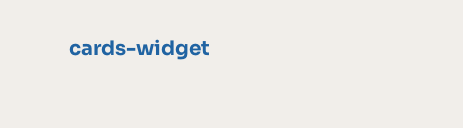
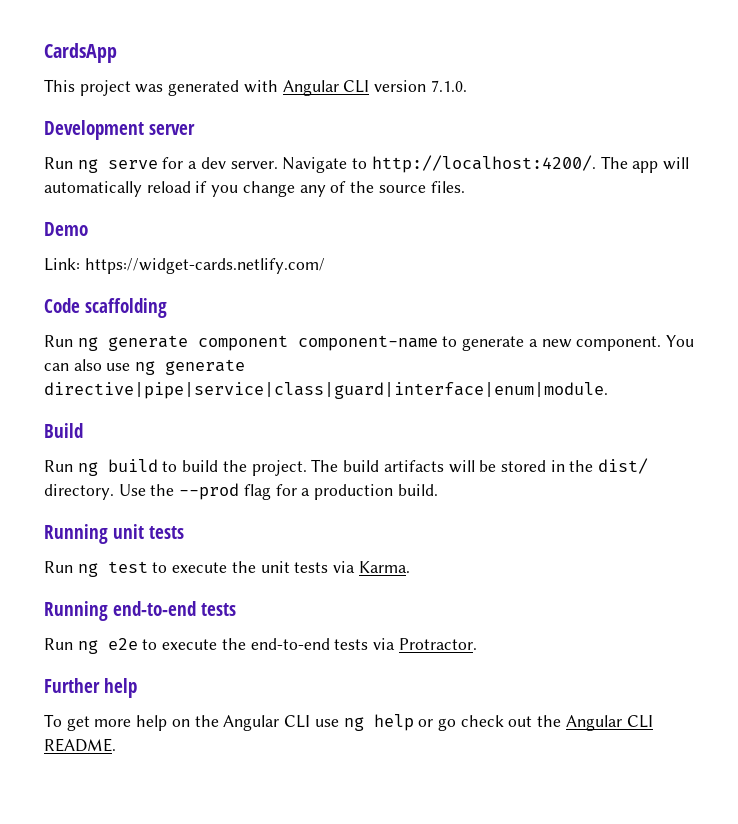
[69,39,210,60] cards-widget -> [44,43,117,63] [44,79,467,96] [44,120,195,140] [44,155,689,173] [44,181,465,197] [44,222,88,236] [44,258,325,274] [44,298,167,318] [44,335,695,351] [44,359,246,375] [44,382,608,399] [44,423,83,438] [44,458,649,476] [44,483,438,500] [44,524,184,544] [44,561,410,577] [44,601,236,621] [44,638,477,654] [44,678,137,698] [44,714,653,731] [44,738,116,752] CardsApp // This project was generated with Angular CLI version 7.1.0. // Development server // Run ng serve for a dev server. Navigate to http://localhost:4200/. The app will automatically reload if you change any of the source files. // Demo // Link: https://widget-cards.netlify.com/ // Code scaffolding // Run ng generate component component-name to generate a new component. You can also use ng generate directive|pipe|service|class|guard|interface|enum|module. // Build // Run ng build to build the project. The build artifacts will be stored in the dist/ directory. Use the --prod flag for a production build. // Running unit tests // Run ng test to execute the unit tests via Karma. // Running end-to-end tests // Run ng e2e to execute the end-to-end tests via Protractor. // Further help // To get more help on the Angular CLI use ng help or go check out the Angular CLI README.

